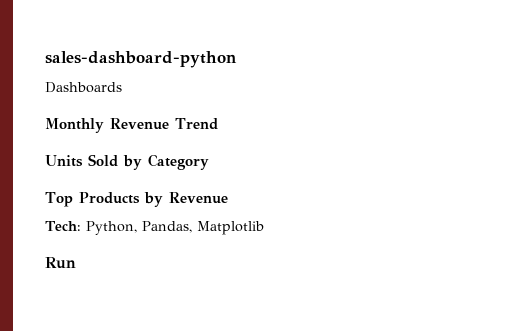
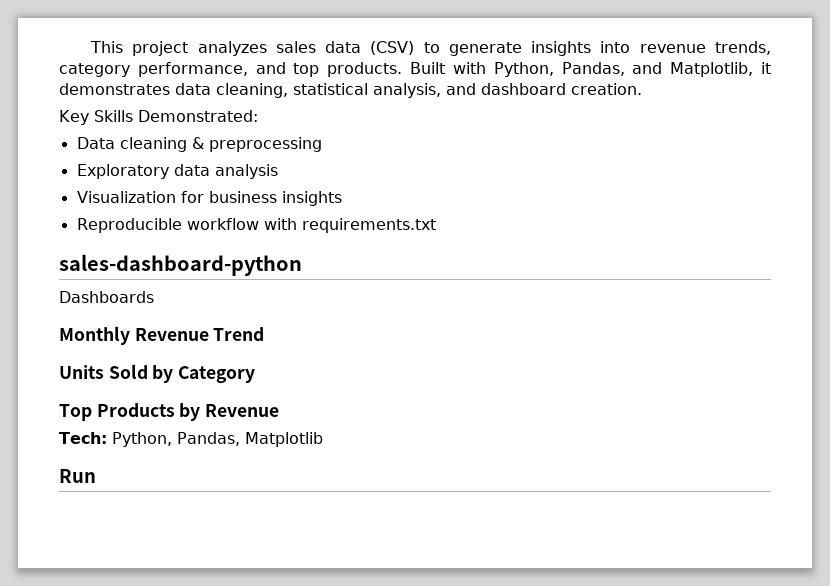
(45, 59) none -> [90,41,771,56] [59,62,772,77] [59,83,642,98] [59,110,258,125] [76,137,322,152] [76,164,278,179] [76,191,342,206] [76,218,436,233] This project analyzes sales data (CSV) to generate insights into revenue trends, category performance, and top products. Built with Python, Pandas, and Matplotlib, it demonstrates data cleaning, statistical analysis, and dashboard creation. // Key Skills Demonstrated: // Data cleaning & preprocessing // Exploratory data analysis // Visualization for business insights // Reproducible workflow with requirements.txt //

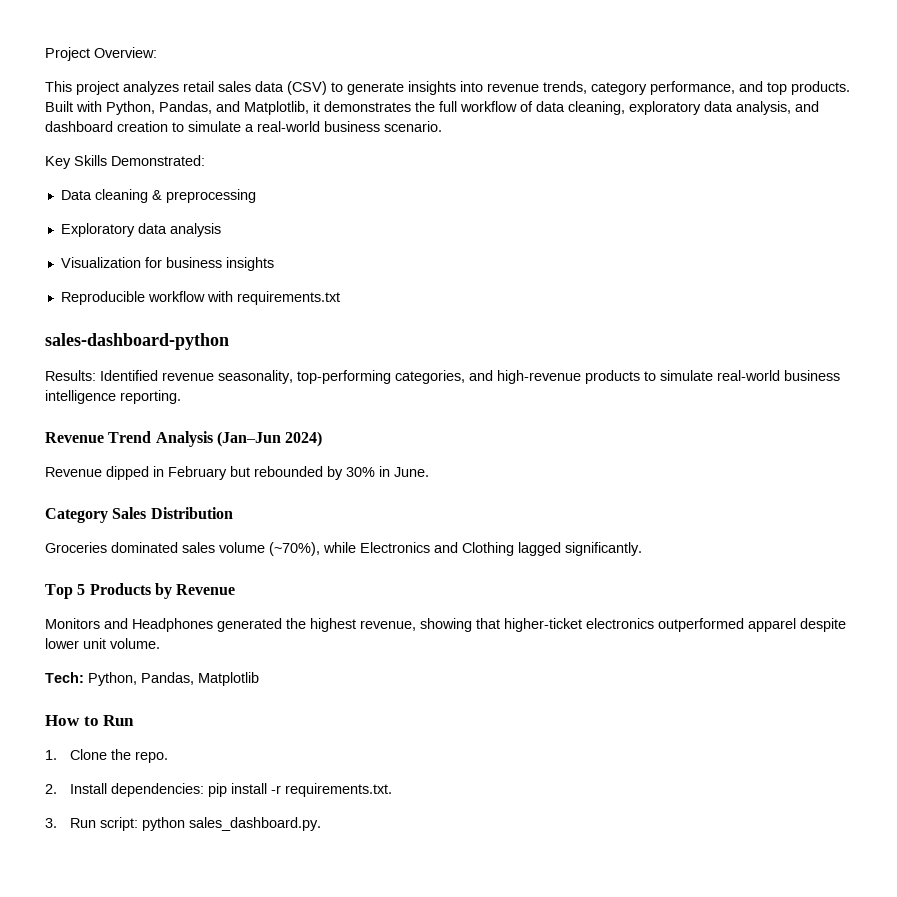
(90, 47) none -> [45,47,157,61] Project Overview: //
(267, 48) none -> [183,81,214,92] retail
[175,83,642,98] data cleaning, statistical analysis, and dashboard creation. -> [415,101,819,115] [45,121,442,132] the full workflow of data cleaning, exploratory data analysis, and dashboard creation to simulate a real-world business scenario.
[59,291,154,303] [59,326,265,345] [59,364,256,383] Dashboards // Monthly Revenue Trend // Units Sold by Category -> [45,370,840,384] [45,390,181,404] [45,431,323,447] [45,466,429,480] [45,507,233,523] [45,542,642,556] Results: Identified revenue seasonality, top-performing categories, and high-revenue products to simulate real-world business intelligence reporting. // Revenue Trend Analysis (Jan–Jun 2024) // Revenue dipped in February but rebounded by 30% in June. // Category Sales Distribution // Groceries dominated sales volume (~70%), while Electronics and Clothing lagged significantly.
(92, 412) none -> [77,584,86,595] 5
(280, 410) none -> [45,618,846,632] [45,638,160,649] // Monitors and Headphones generated the highest revenue, showing that higher-ticket electronics outperformed apparel despite lower unit volume.
[59,469,96,483] Run -> [45,715,135,726] [45,749,168,763] [45,783,392,797] [45,817,321,831] How to Run // 1. Clone the repo. // 2. Install dependencies: pip install -r requirements.txt. // 3. Run script: python sales_dashboard.py.

